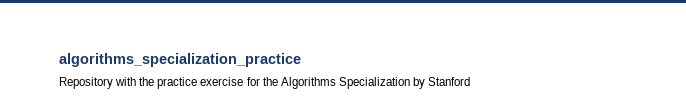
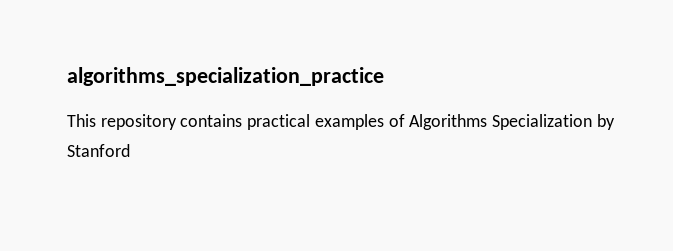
[59,77,278,89] Repository with the practice exercise for the -> [67,114,405,130] This repository contains practical examples of

